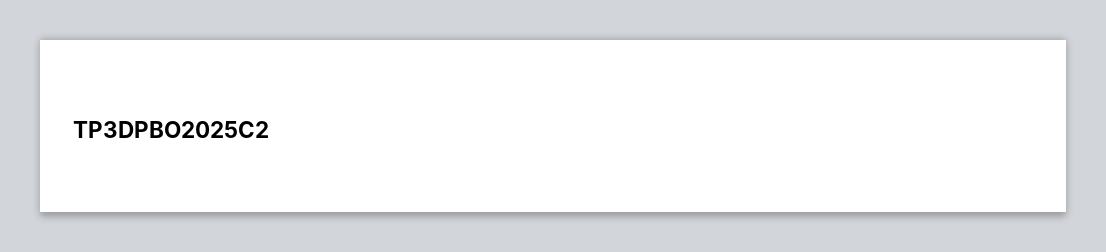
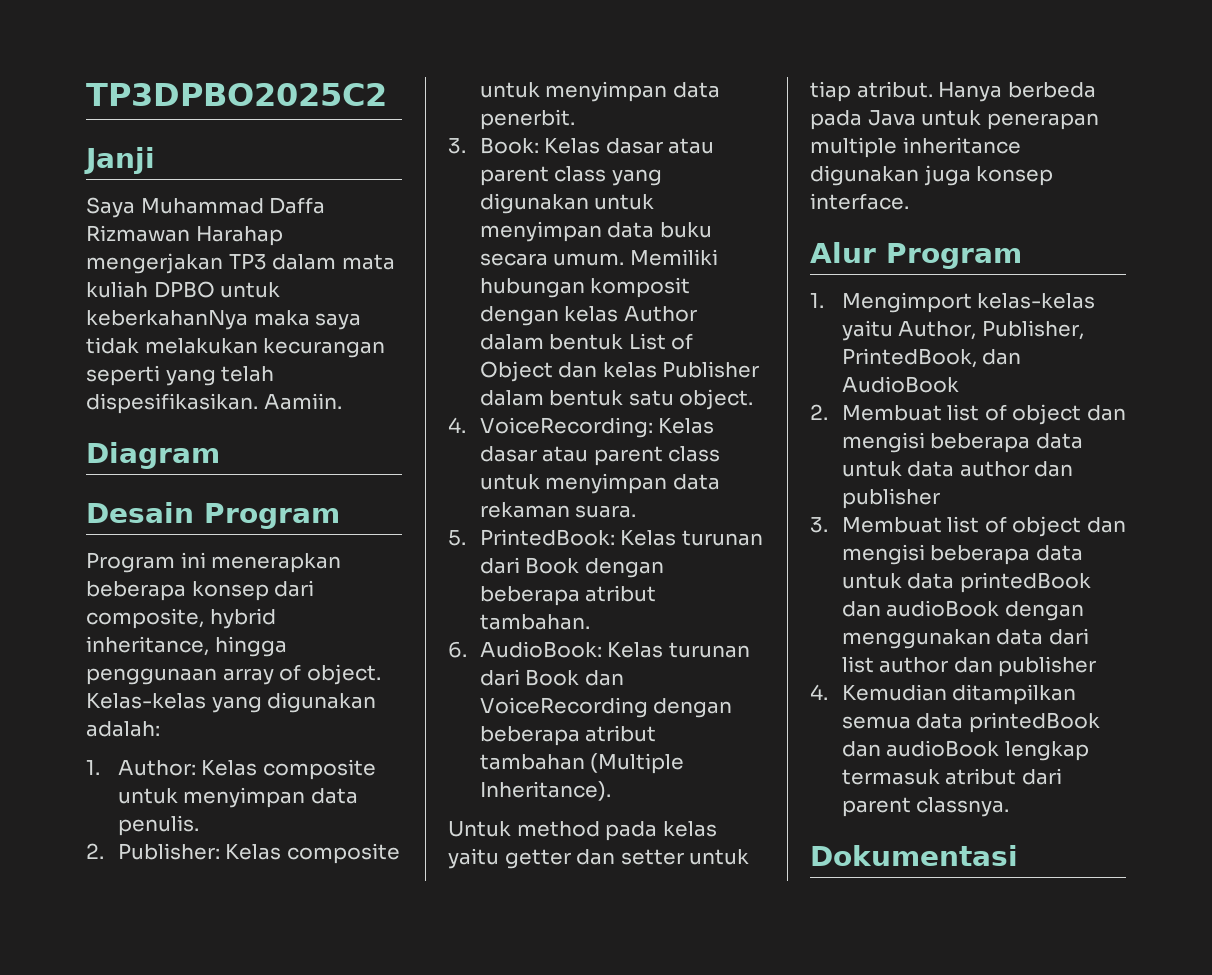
(269, 129) none -> [84,147,155,174] [86,197,326,218] [86,225,283,246] [86,253,395,274] [86,281,281,298] [86,310,362,330] [86,337,386,358] [86,365,275,386] [86,393,342,414] [86,442,220,469] [86,502,340,529] [86,552,342,573] [86,580,315,601] [86,608,276,629] [86,636,287,657] [86,664,381,685] [86,692,377,713] [86,721,160,737] [86,759,376,780] [117,787,358,808] [117,815,199,836] [86,843,400,864] [479,81,720,102] [479,109,575,130] [448,137,715,154] [479,166,662,186] [479,193,655,214] [479,221,712,242] [479,249,718,266] [479,277,691,298] [479,306,697,326] [479,333,694,350] [479,361,760,382] [479,389,754,410] [448,417,715,438] [479,446,721,466] [479,473,720,494] [479,502,637,518] [448,529,763,546] [479,557,664,578] [479,585,657,606] [479,614,590,630] [448,641,750,658] [479,669,624,686] [479,697,733,718] [479,725,657,746] [479,753,685,774] [479,781,611,801] [448,821,717,841] [448,848,750,869] [810,81,1096,102] [810,110,1099,130] [810,137,1021,158] [810,165,1054,186] [810,193,909,210] [810,242,1022,269] [810,292,1096,313] [841,320,1084,341] [841,348,1022,368] [841,376,959,393] [810,404,1126,425] [841,432,1083,453] [841,461,1074,477] [841,488,940,509] [810,516,1126,537] [841,544,1083,565] [841,572,1091,593] [841,600,1084,621] [841,628,1089,649] [841,656,1097,677] [810,684,1077,705] [841,712,1100,733] [841,740,1089,761] [841,768,1062,785] [841,797,1010,817] [810,845,1018,866] // Janji // Saya Muhammad Daffa Rizmawan Harahap mengerjakan TP3 dalam mata kuliah DPBO untuk keberkahanNya maka saya tidak melakukan kecurangan seperti yang telah dispesifikasikan. Aamiin. // Diagram // Desain Program // Program ini menerapkan beberapa konsep dari composite, hybrid inheritance, hingga penggunaan array of object. Kelas-kelas yang digunakan adalah: // 1. Author: Kelas composite untuk menyimpan data penulis. // 2. Publisher: Kelas composite untuk menyimpan data penerbit. // 3. Book: Kelas dasar atau parent class yang digunakan untuk menyimpan data buku secara umum. Memiliki hubungan komposit dengan kelas Author dalam bentuk List of Object dan kelas Publisher dalam bentuk satu object. // 4. VoiceRecording: Kelas dasar atau parent class untuk menyimpan data rekaman suara. // 5. PrintedBook: Kelas turunan dari Book dengan beberapa atribut tambahan. // 6. AudioBook: Kelas turunan dari Book dan VoiceRecording dengan beberapa atribut tambahan (Multiple Inheritance). // Untuk method pada kelas yaitu getter dan setter untuk tiap atribut. Hanya berbeda pada Java untuk penerapan multiple inheritance digunakan juga konsep interface. // Alur Program // 1. Mengimport kelas-kelas yaitu Author, Publisher, PrintedBook, dan AudioBook // 2. Membuat list of object dan mengisi beberapa data untuk data author dan publisher // 3. Membuat list of object dan mengisi beberapa data untuk data printedBook dan audioBook dengan menggunakan data dari list author dan publisher // 4. Kemudian ditampilkan semua data printedBook dan audioBook lengkap termasuk atribut dari parent classnya. // Dokumentasi

